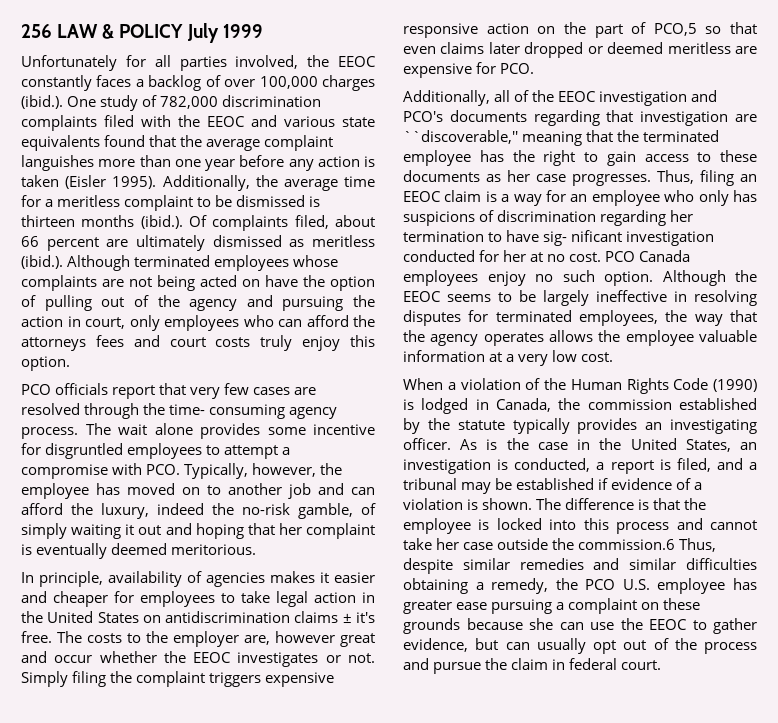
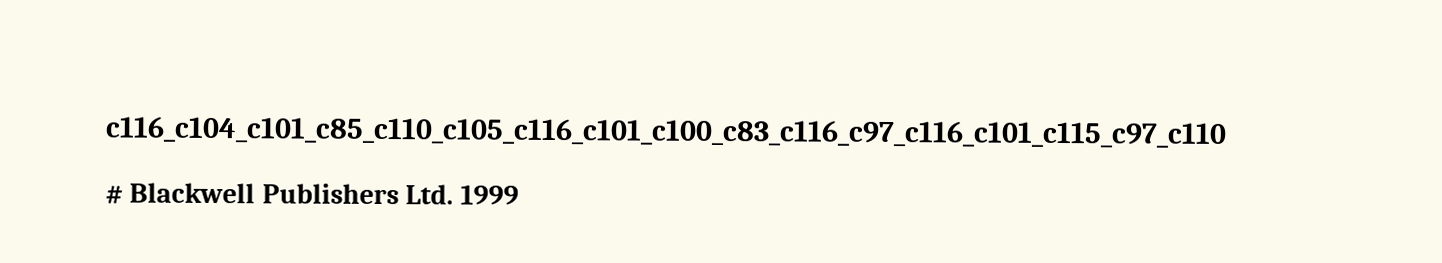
[21,23,263,43] [21,55,376,71] [21,75,376,91] [21,95,322,111] [21,115,375,131] [21,135,334,151] [21,155,375,171] [21,175,375,191] [21,195,321,211] [21,215,375,231] [21,235,375,251] [21,255,339,271] [21,275,375,291] [21,295,375,311] [21,315,375,331] [21,335,376,351] [21,356,70,371] [21,383,317,399] [21,403,338,419] [21,423,375,439] [21,443,291,459] [21,463,343,479] [21,483,375,499] [21,503,376,519] [21,523,375,539] [21,543,257,559] [21,571,375,587] [21,591,375,607] [21,611,375,624] [21,631,375,647] [21,651,375,667] [21,671,335,687] [403,22,757,38] [403,42,757,58] [403,62,535,78] [403,90,718,106] [403,110,757,126] [403,130,720,146] [403,150,757,166] [403,170,757,186] [403,190,757,206] [403,210,694,226] [403,230,715,246] [403,250,691,262] [403,270,757,286] [403,290,757,306] [403,310,757,326] [403,330,757,346] [403,350,614,366] [403,378,757,394] [403,398,757,414] [403,418,757,434] [403,438,757,452] [403,458,757,474] [403,478,703,494] [403,498,707,510] [403,518,757,534] [403,538,717,552] [403,558,757,574] [403,578,757,594] [403,598,701,614] [403,618,757,634] [403,638,757,654] [403,658,662,674] 256 LAW & POLICY July 1999 // Unfortunately for all parties involved, the EEOC constantly faces a backlog of over 100,000 charges (ibid.). One study of 782,000 discrimination complaints filed with the EEOC and various state equivalents found that the average complaint languishes more than one year before any action is taken (Eisler 1995). Additionally, the average time for a meritless complaint to be dismissed is thirteen months (ibid.). Of complaints filed, about 66 percent are ultimately dismissed as meritless (ibid.). Although terminated employees whose complaints are not being acted on have the option of pulling out of the agency and pursuing the action in court, only employees who can afford the attorneys fees and court costs truly enjoy this option. // PCO officials report that very few cases are resolved through the time- consuming agency process. The wait alone provides some incentive for disgruntled employees to attempt a compromise with PCO. Typically, however, the employee has moved on to another job and can afford the luxury, indeed the no-risk gamble, of simply waiting it out and hoping that her complaint is eventually deemed meritorious. // In principle, availability of agencies makes it easier and cheaper for employees to take legal action in the United States on antidiscrimination claims ± it's free. The costs to the employer are, however great and occur whether the EEOC investigates or not. Simply filing the complaint triggers expensive responsive action on the part of PCO,5 so that even claims later dropped or deemed meritless are expensive for PCO. // Additionally, all of the EEOC investigation and PCO's documents regarding that investigation are ``discoverable,'' meaning that the terminated employee has the right to gain access to these documents as her case progresses. Thus, filing an EEOC claim is a way for an employee who only has suspicions of discrimination regarding her termination to have sig- nificant investigation conducted for her at no cost. PCO Canada employees enjoy no such option. Although the EEOC seems to be largely ineffective in resolving disputes for terminated employees, the way that the agency operates allows the employee valuable information at a very low cost. // When a violation of the Human Rights Code (1990) is lodged in Canada, the commission established by the statute typically provides an investigating officer. As is the case in the United States, an investigation is conducted, a report is filed, and a tribunal may be established if evidence of a violation is shown. The difference is that the employee is locked into this process and cannot take her case outside the commission.6 Thus, despite similar remedies and similar difficulties obtaining a remedy, the PCO U.S. employee has greater ease pursuing a complaint on these grounds because she can use the EEOC to gather evidence, but can usually opt out of the process and pursue the claim in federal court. -> [105,116,1227,148] [105,182,519,205] c116_c104_c101_c85_c110_c105_c116_c101_c100_c83_c116_c97_c116_c101_c115_c97_c110 // # Blackwell Publishers Ltd. 1999

